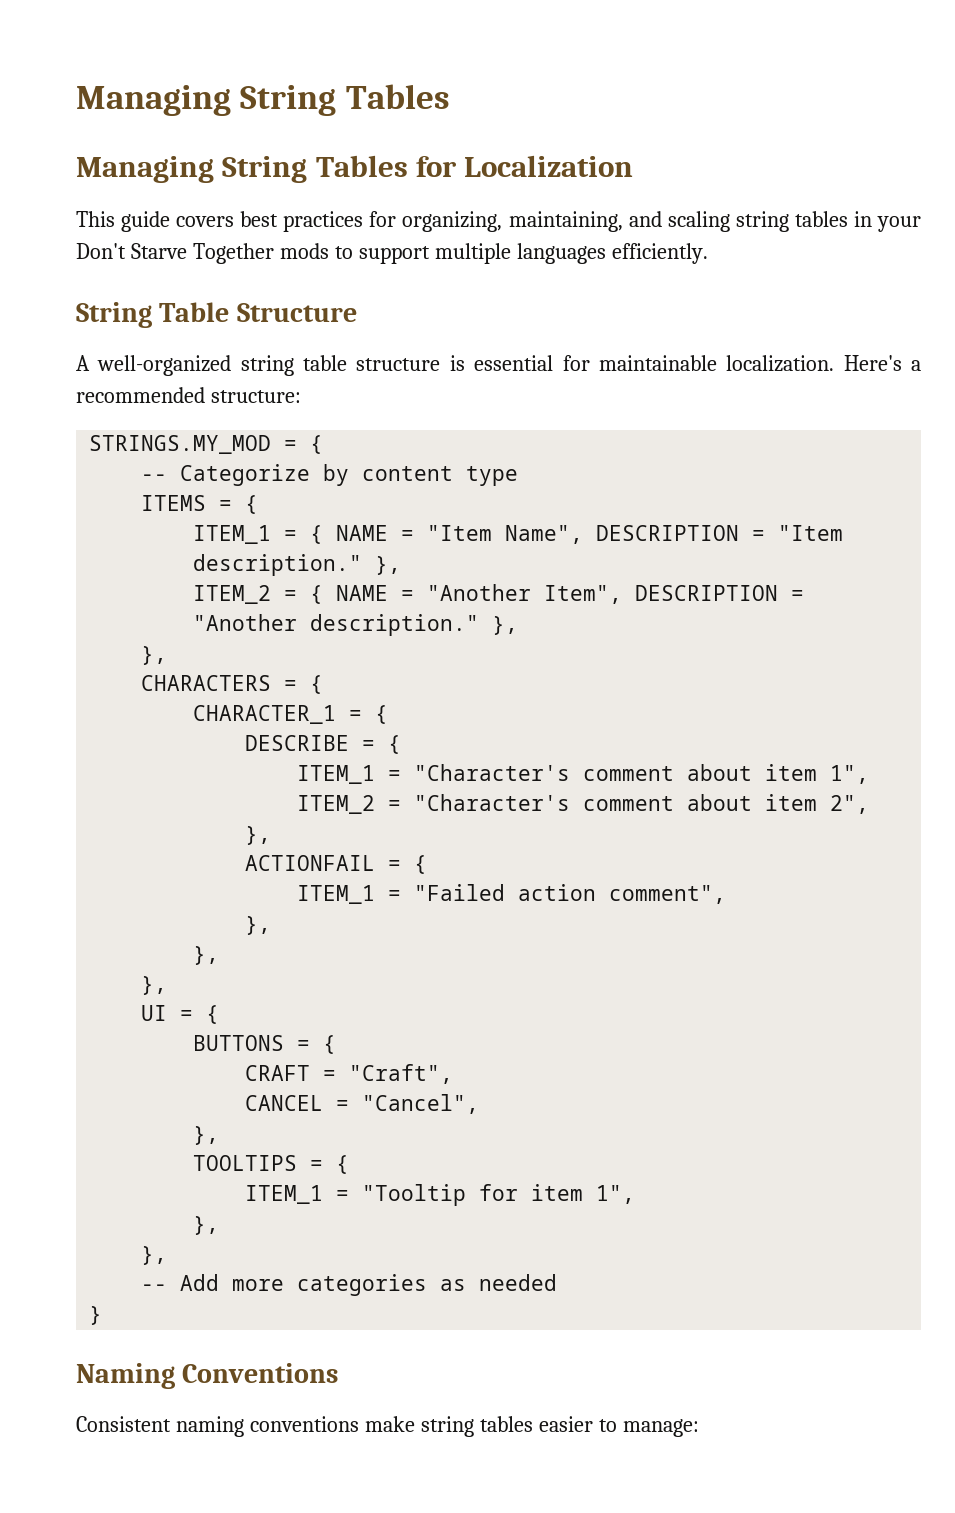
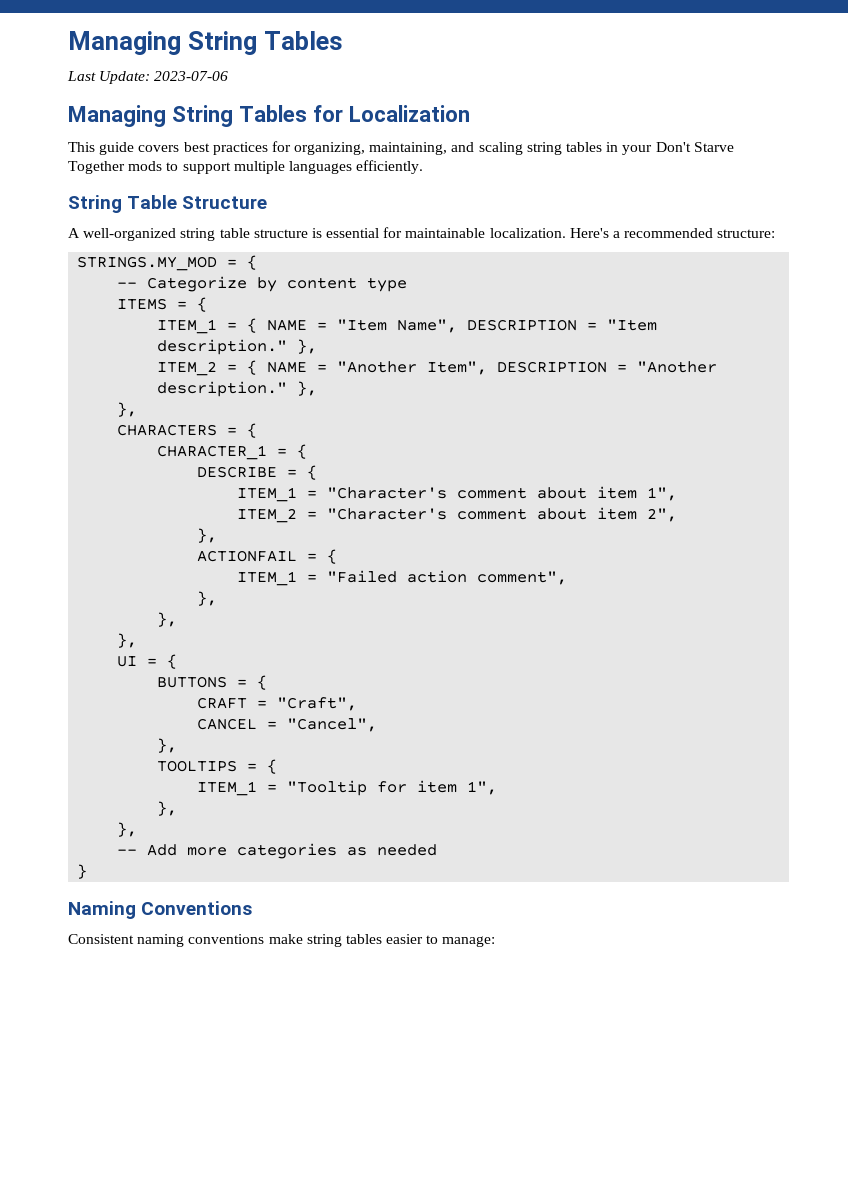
[76,84,450,116] Managing String Tables -> [68,31,343,55] [67,71,229,84] Managing String Tables // Last Update: 2023-07-06

